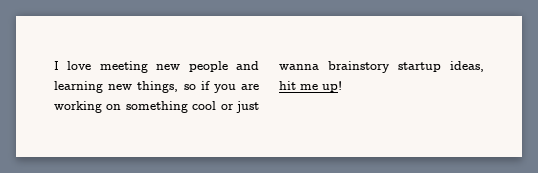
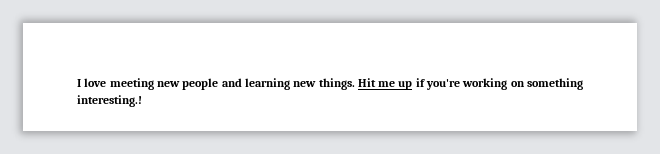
[137,81,259,93] [54,101,259,113] [279,61,484,73] [279,81,342,92] things, so if you are working on something cool or just wanna brainstory startup ideas, hit me up! -> [318,78,583,90] [77,95,142,107] things. Hit me up if you're working on something interesting.!

